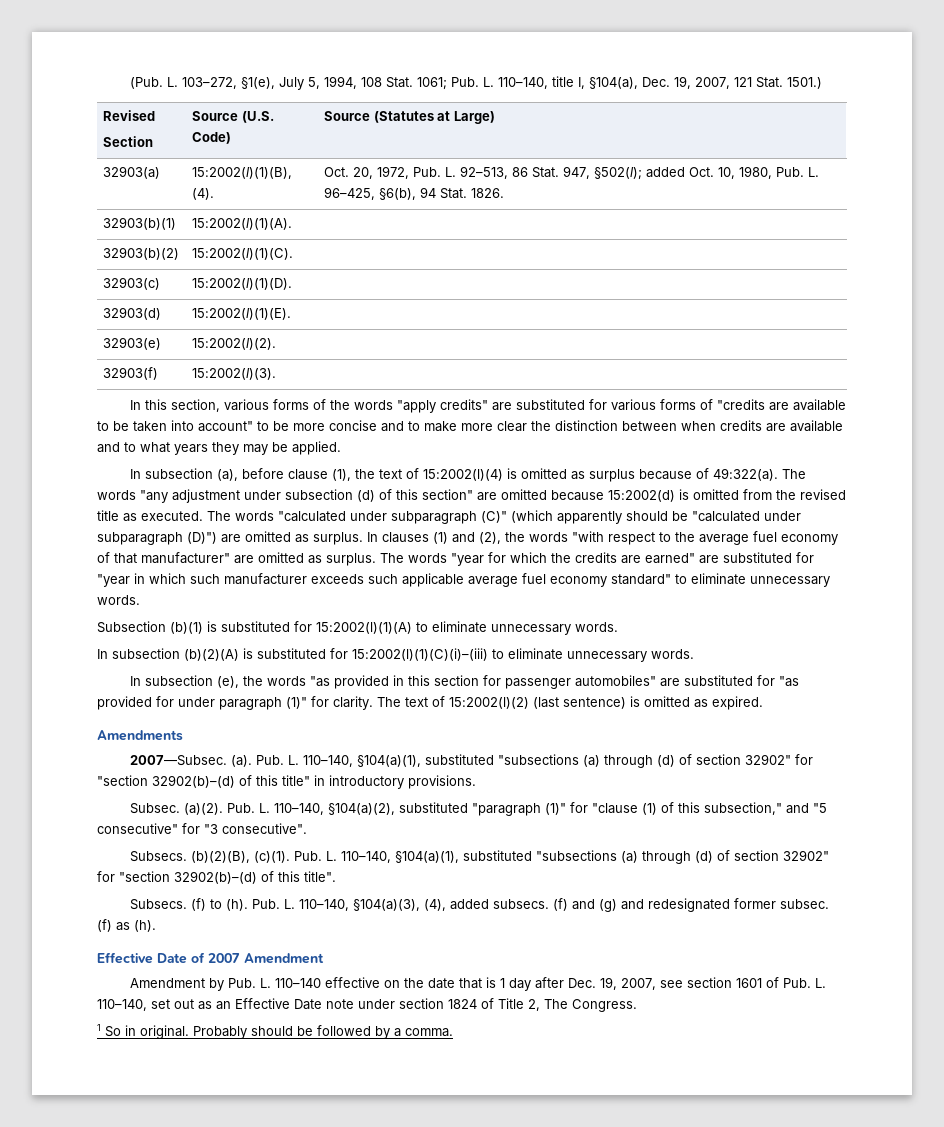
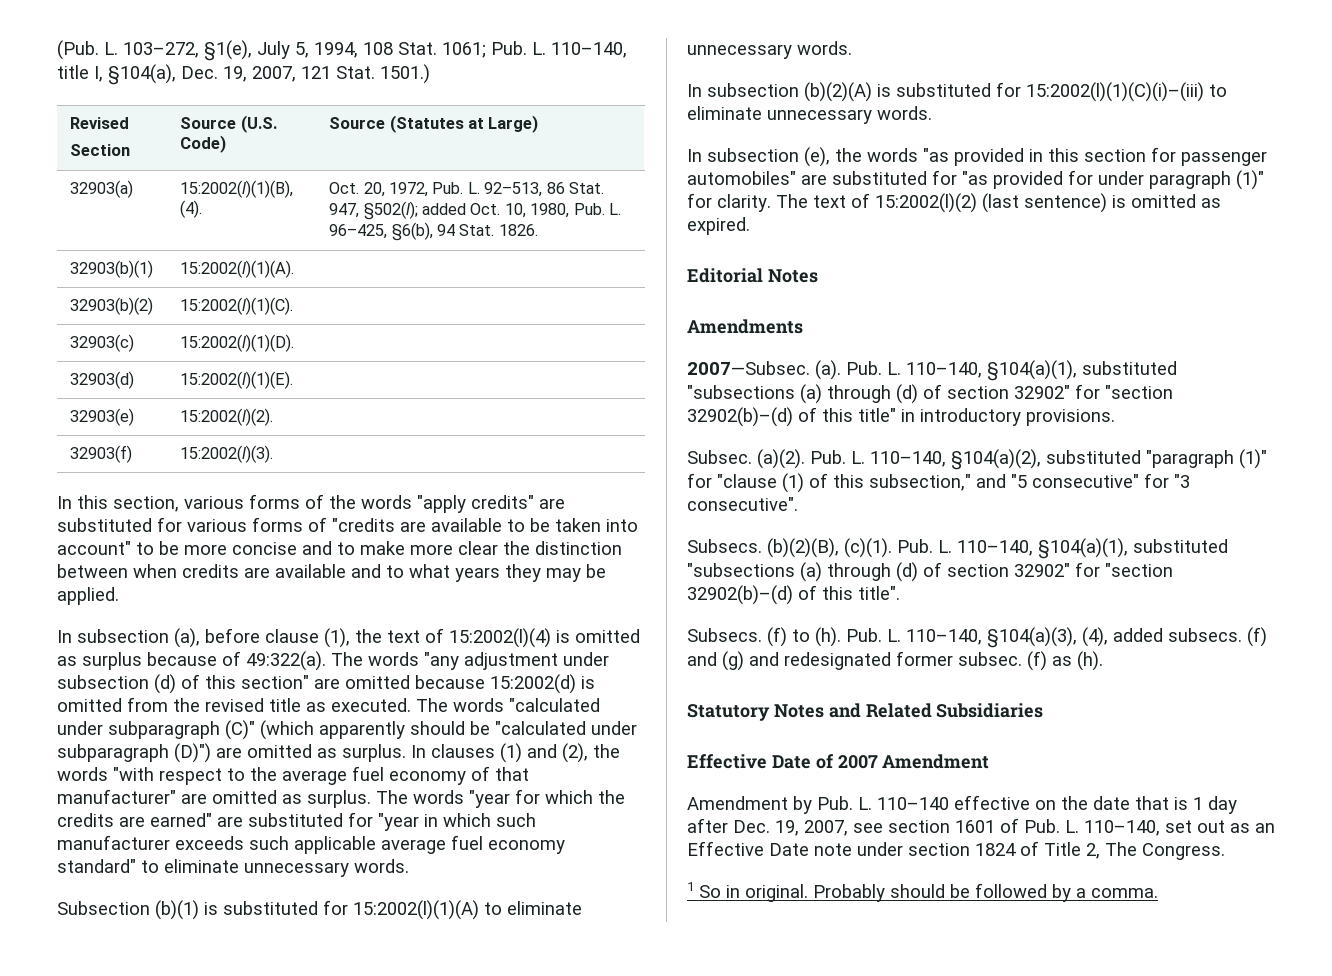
(763, 703) none -> [687,268,818,283] // Editorial Notes
(156, 926) none -> [687,703,1044,721] // Statutory Notes and Related Subsidiaries

